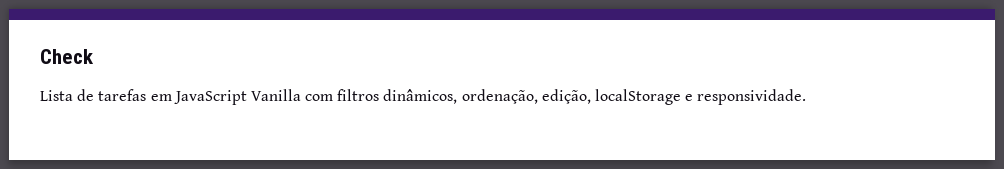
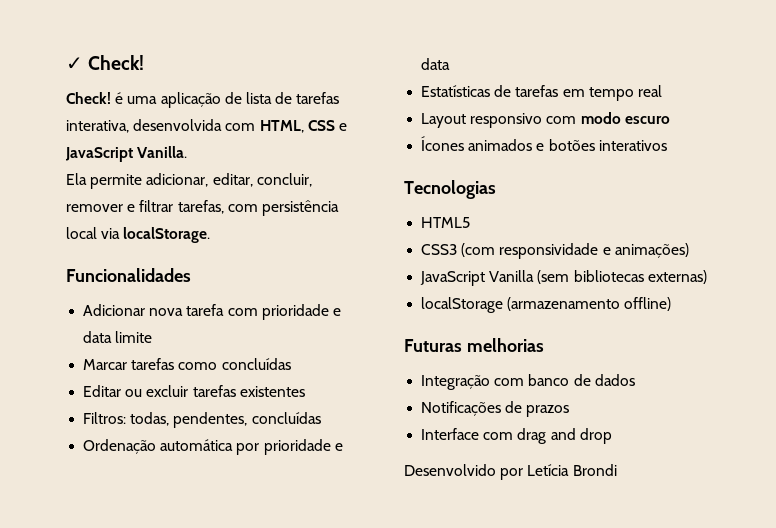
[40,49,94,64] [40,89,807,105] Check // Lista de tarefas em JavaScript Vanilla com filtros dinâmicos, ordenação, edição, localStorage e responsividade. -> [66,55,145,70] [66,92,340,108] [66,119,347,133] [65,146,188,162] [66,173,312,189] [66,200,339,216] [66,227,211,243] [66,268,191,282] [83,304,341,320] [83,331,153,343] [83,358,291,370] [83,385,305,397] [83,412,321,428] [83,439,343,455] [421,58,451,70] [421,85,662,101] [421,112,670,128] [421,136,667,151] [404,180,496,199] [421,217,471,228] [421,243,689,259] [420,270,707,286] [421,297,672,313] [404,338,544,352] [421,374,635,390] [421,401,570,417] [421,428,612,444] [404,464,617,480] ✓ Check! // Check! é uma aplicação de lista de tarefas interativa, desenvolvida com HTML, CSS e JavaScript Vanilla. // Ela permite adicionar, editar, concluir, remover e filtrar tarefas, com persistência local via localStorage. // Funcionalidades // Adicionar nova tarefa com prioridade e data limite // Marcar tarefas como concluídas // Editar ou excluir tarefas existentes // Filtros: todas, pendentes, concluídas // Ordenação automática por prioridade e data // Estatísticas de tarefas em tempo real // Layout responsivo com modo escuro // Ícones animados e botões interativos // Tecnologias // HTML5 // CSS3 (com responsividade e animações) // JavaScript Vanilla (sem bibliotecas externas) // localStorage (armazenamento offline) // Futuras melhorias // Integração com banco de dados // Notificações de prazos // Interface com drag and drop // Desenvolvido por Letícia Brondi

